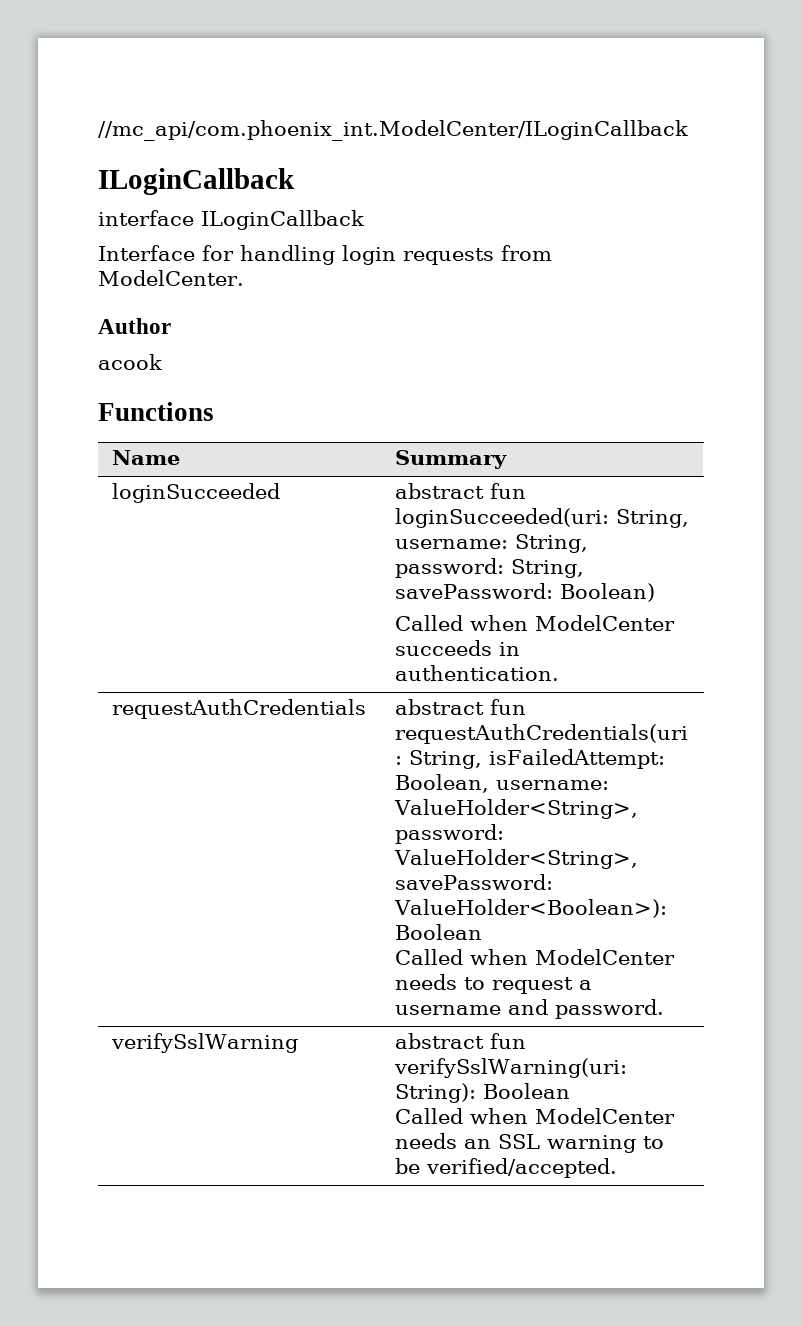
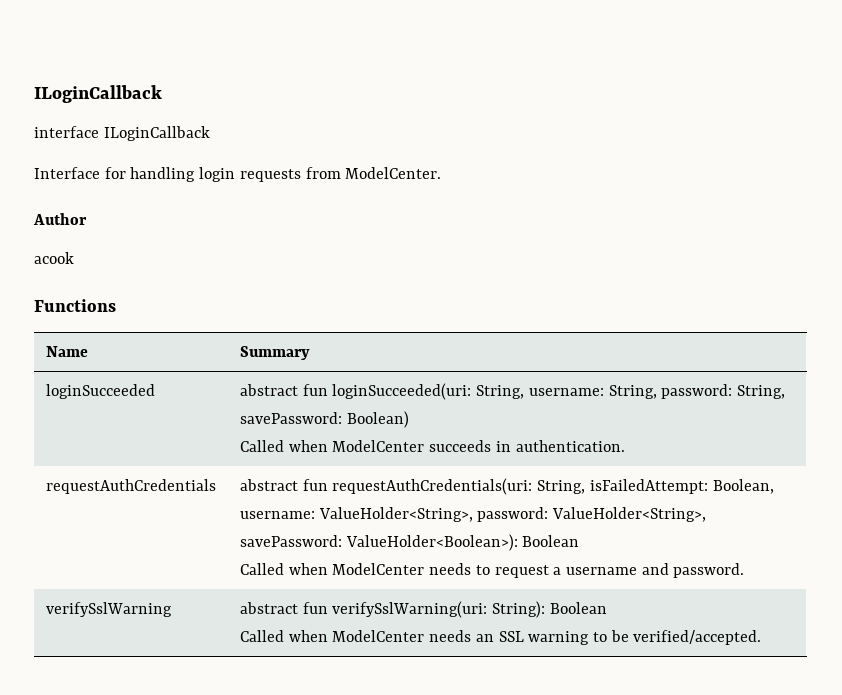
[98,120,688,141] //mc_api/com.phoenix_int.ModelCenter/ILoginCallback // -> (34, 94) none

